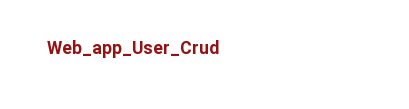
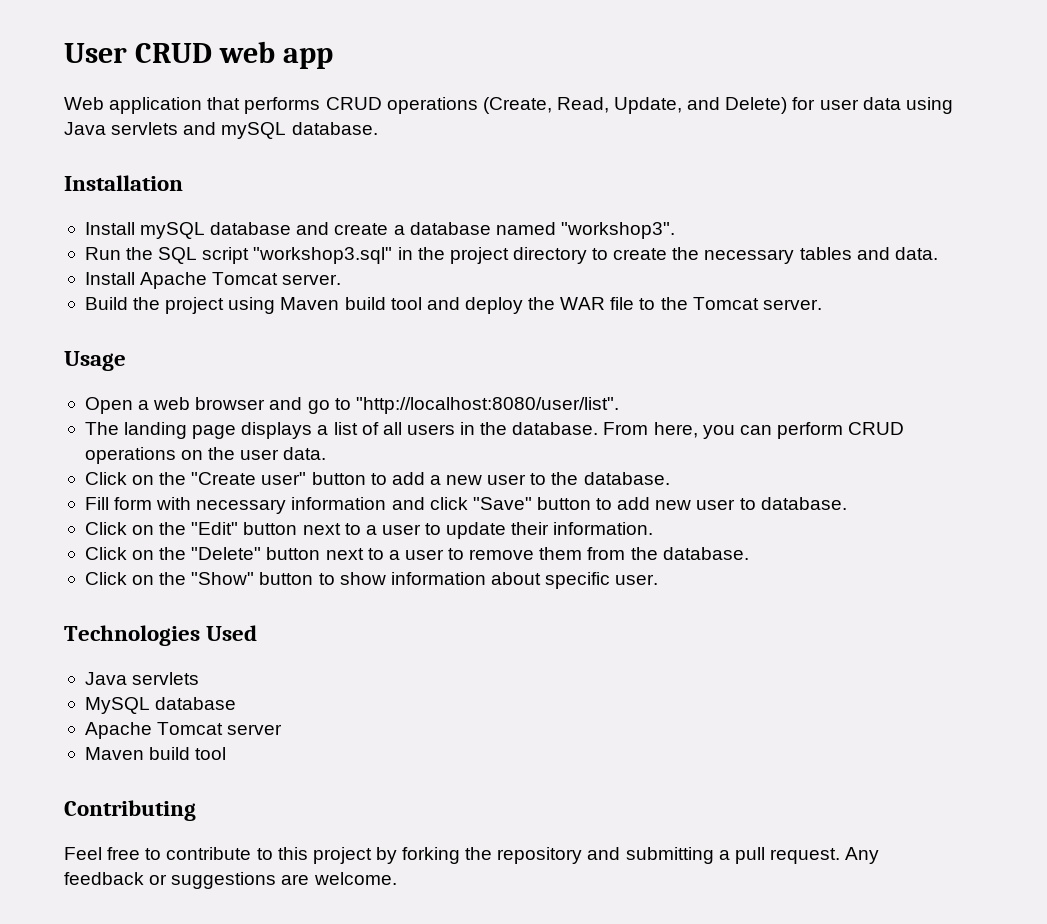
[47,40,219,58] Web_app_User_Crud -> [64,41,334,69] [64,97,953,114] [64,122,378,139] [64,175,183,191] [84,222,675,239] [84,247,938,264] [84,272,342,289] [84,297,822,314] [64,351,126,371] [84,397,619,414] [84,422,905,439] [84,447,327,464] [84,472,670,485] [84,497,847,514] [84,522,654,539] [84,547,749,560] [84,572,659,589] [64,625,258,646] [84,672,200,685] [84,697,237,714] [84,722,283,739] [84,747,227,760] [64,800,196,821] [64,847,880,864] [64,872,397,889] User CRUD web app // Web application that performs CRUD operations (Create, Read, Update, and Delete) for user data using Java servlets and mySQL database. // Installation // Install mySQL database and create a database named "workshop3". // Run the SQL script "workshop3.sql" in the project directory to create the necessary tables and data. // Install Apache Tomcat server. // Build the project using Maven build tool and deploy the WAR file to the Tomcat server. // Usage // Open a web browser and go to "http://localhost:8080/user/list". // The landing page displays a list of all users in the database. From here, you can perform CRUD operations on the user data. // Click on the "Create user" button to add a new user to the database. // Fill form with necessary information and click "Save" button to add new user to database. // Click on the "Edit" button next to a user to update their information. // Click on the "Delete" button next to a user to remove them from the database. // Click on the "Show" button to show information about specific user. // Technologies Used // Java servlets // MySQL database // Apache Tomcat server // Maven build tool // Contributing // Feel free to contribute to this project by forking the repository and submitting a pull request. Any feedback or suggestions are welcome.

